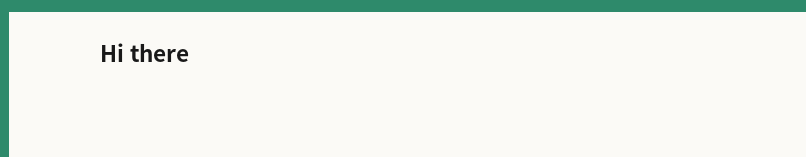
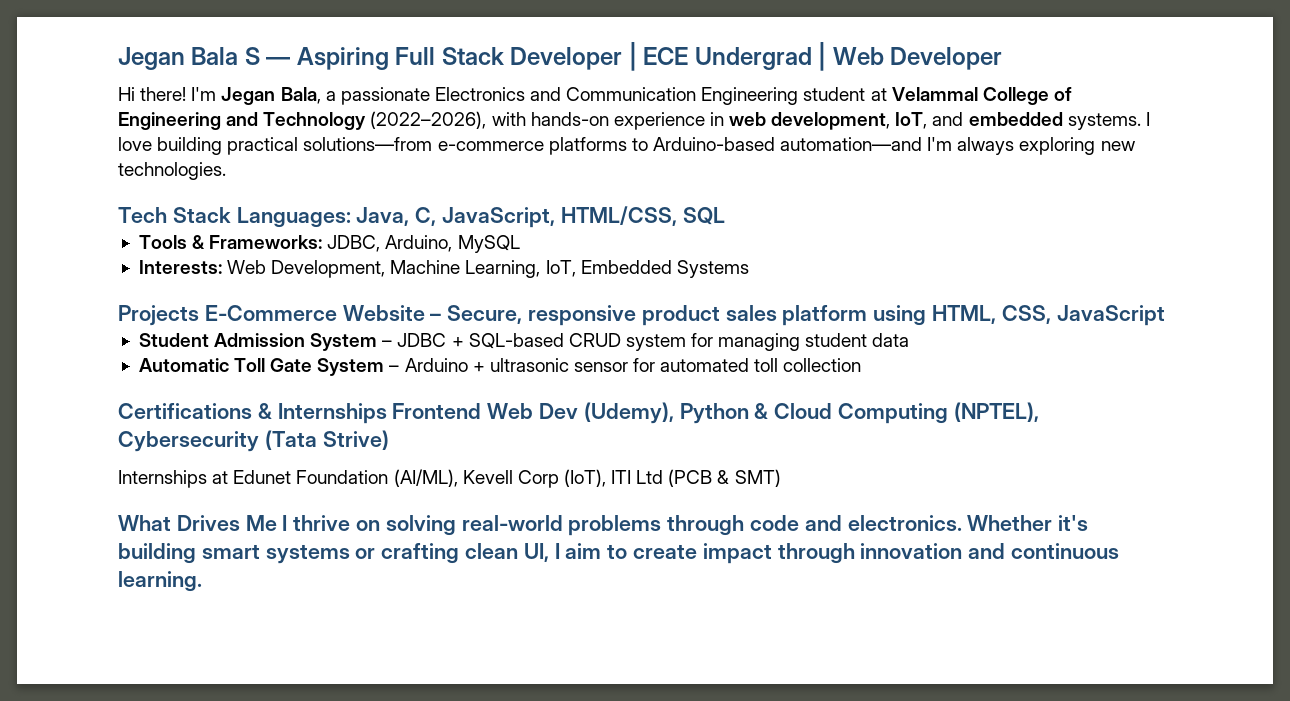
[100,43,190,62] Hi there -> [118,42,1003,71] [118,87,1072,105] [118,111,1150,130] [118,137,1135,155] [118,162,226,180] [118,206,725,228] [138,235,520,253] [138,260,749,278] [118,305,1165,326] [138,333,910,351] [138,358,862,376] [118,402,1039,424] [118,430,389,452] [118,469,781,488] [118,515,1089,536] [118,543,1120,564] [118,571,202,592] Jegan Bala S — Aspiring Full Stack Developer | ECE Undergrad | Web Developer // Hi there! I'm Jegan Bala, a passionate Electronics and Communication Engineering student at Velammal College of Engineering and Technology (2022–2026), with hands-on experience in web development, IoT, and embedded systems. I love building practical solutions—from e-commerce platforms to Arduino-based automation—and I'm always exploring new technologies. // Tech Stack Languages: Java, C, JavaScript, HTML/CSS, SQL // Tools & Frameworks: JDBC, Arduino, MySQL // Interests: Web Development, Machine Learning, IoT, Embedded Systems // Projects E-Commerce Website – Secure, responsive product sales platform using HTML, CSS, JavaScript // Student Admission System – JDBC + SQL-based CRUD system for managing student data // Automatic Toll Gate System – Arduino + ultrasonic sensor for automated toll collection // Certifications & Internships Frontend Web Dev (Udemy), Python & Cloud Computing (NPTEL), Cybersecurity (Tata Strive) // Internships at Edunet Foundation (AI/ML), Kevell Corp (IoT), ITI Ltd (PCB & SMT) // What Drives Me I thrive on solving real-world problems through code and electronics. Whether it's building smart systems or crafting clean UI, I aim to create impact through innovation and continuous learning.

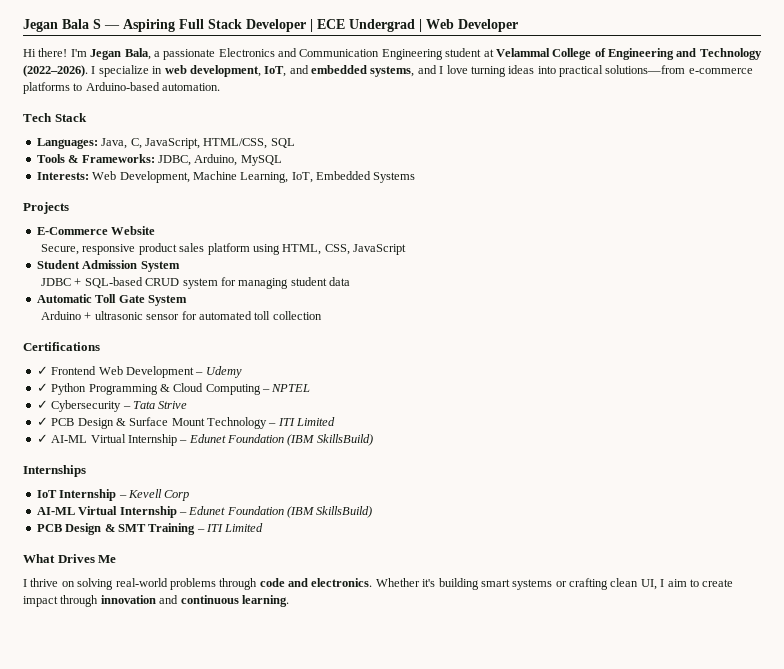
[370,111,705,130] (2022–2026), with hands-on experience -> [23,65,149,77] (2022–2026). I specialize
[1067,112,1150,130] [118,137,223,155] systems. I love building -> [370,65,556,77] systems, and I love turning ideas into
[780,137,1135,155] [118,162,226,180] automation—and I'm always exploring new technologies. -> [162,83,221,91] automation.
(231, 215) none -> (87, 117) //
(199, 315) none -> (69, 208) //
[430,313,442,321] – -> (156, 230) //
[382,340,393,347] – -> (180, 266) //
[389,365,400,372] – -> (187, 300) //
[257,402,1039,424] [118,430,389,452] [118,469,781,488] & Internships Frontend Web Dev (Udemy), Python & Cloud Computing (NPTEL), Cybersecurity (Tata Strive) // Internships at Edunet Foundation (AI/ML), Kevell Corp (IoT), ITI Ltd (PCB & SMT) -> [36,366,242,378] [36,383,311,395] [36,400,188,412] [36,417,336,429] [36,434,373,446] [23,465,86,477] [36,489,190,501] [36,506,373,518] [36,523,264,535] // ✓ Frontend Web Development – Udemy // ✓ Python Programming & Cloud Computing – NPTEL // ✓ Cybersecurity – Tata Strive // ✓ PCB Design & Surface Mount Technology – ITI Limited // ✓ AI-ML Virtual Internship – Edunet Foundation (IBM SkillsBuild) // Internships // IoT Internship – Kevell Corp // AI-ML Virtual Internship – Edunet Foundation (IBM SkillsBuild) // PCB Design & SMT Training – ITI Limited
(277, 523) none -> (117, 559) //

